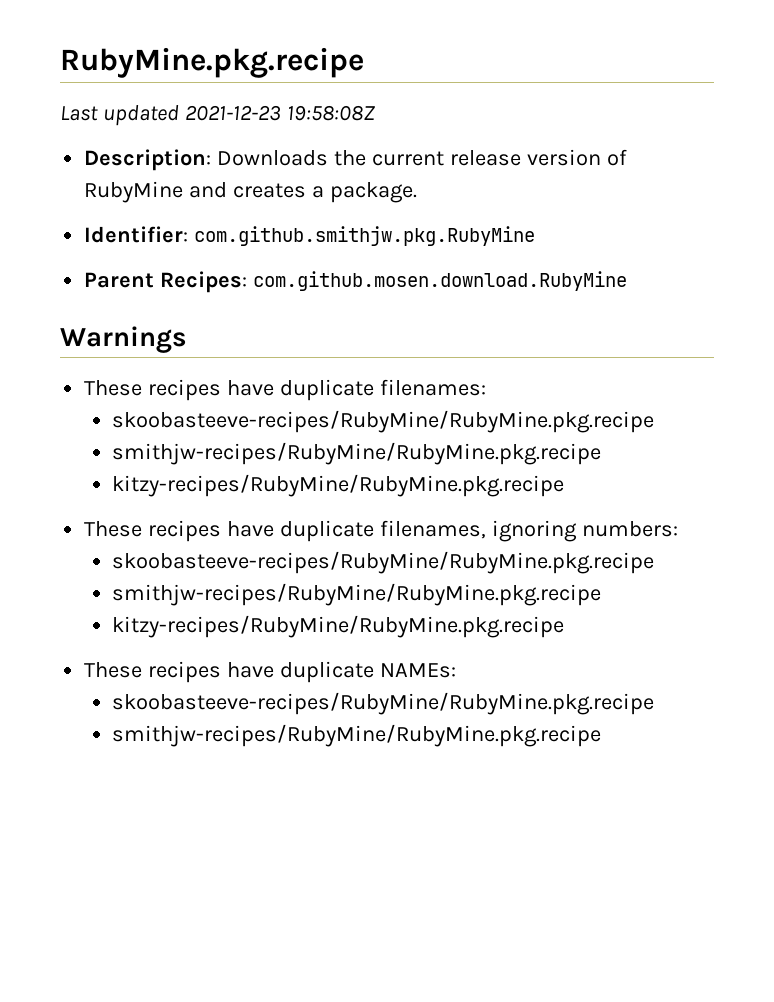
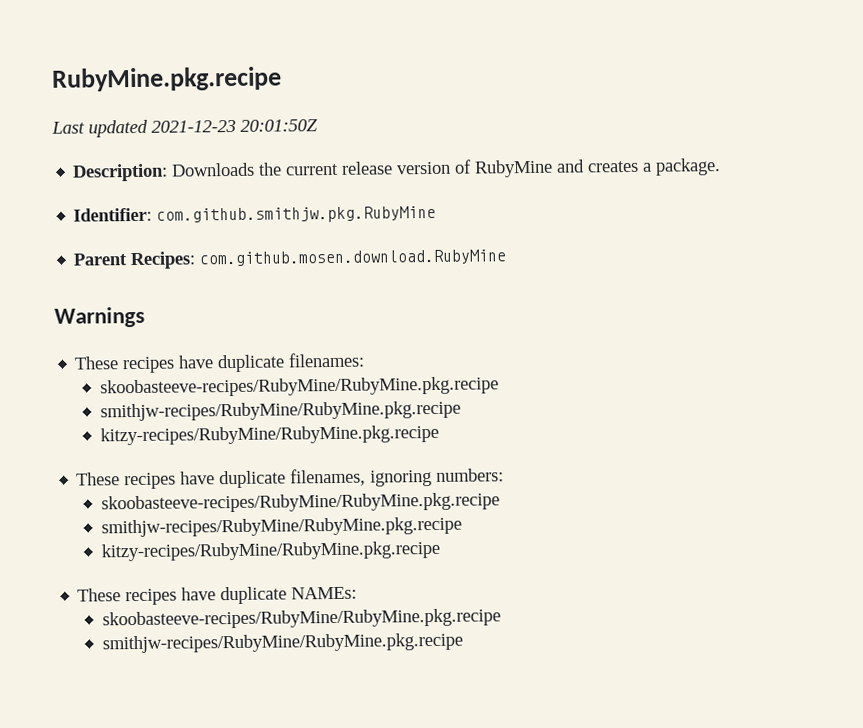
[286,105,375,121] 19:58:08Z -> [240,119,318,132] 20:01:50Z

